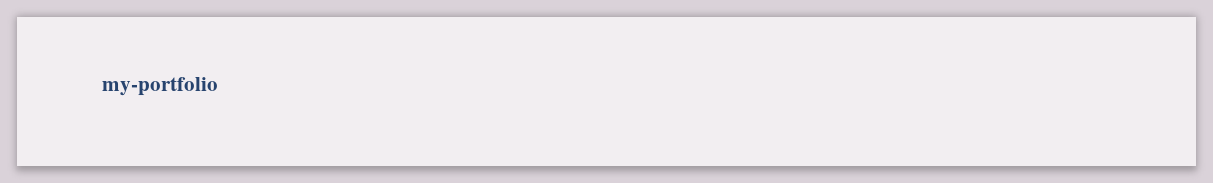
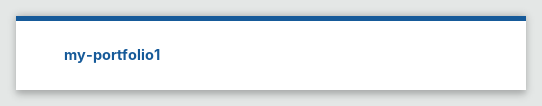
[102,77,218,96] my-portfolio -> [64,48,160,63] my-portfolio1

